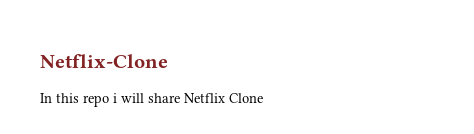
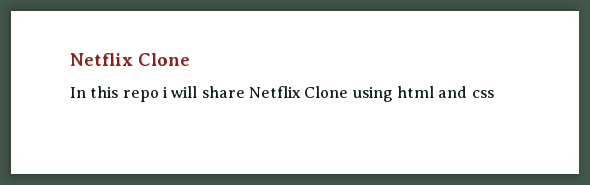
[40,54,168,68] Netflix-Clone -> [70,53,190,66] Netflix Clone
(263, 98) none -> [352,86,494,102] using html and css

